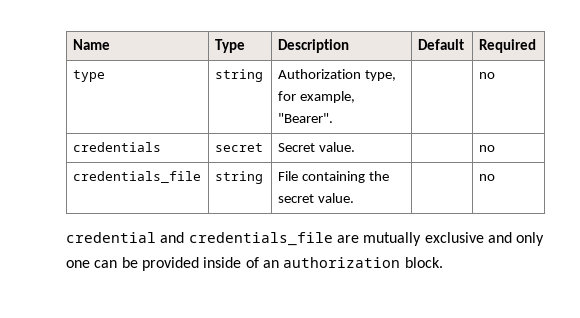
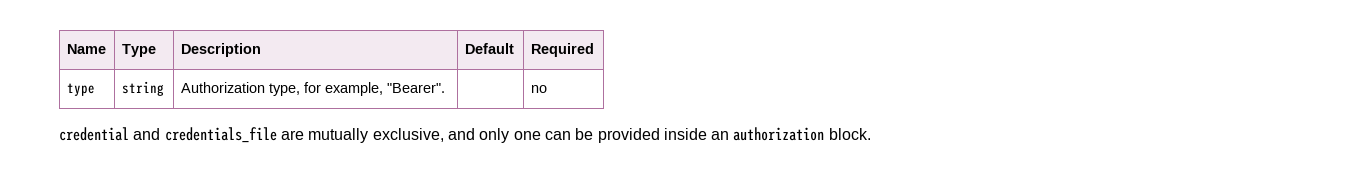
[72,142,161,152] [214,143,263,152] [277,142,355,152] [478,145,495,152] [72,171,201,183] [214,171,263,184] [277,171,389,183] [277,193,354,203] [478,174,495,181] // credentials | secret | Secret value. | | no // credentials_file | string | File containing the secret value. | | no -> (547, 89) none
[424,232,484,243] exclusive -> [372,128,444,142] exclusive,
[245,257,259,268] of -> (707, 134) none

